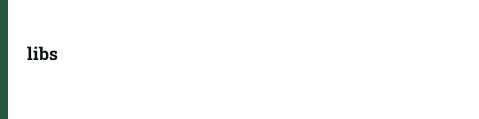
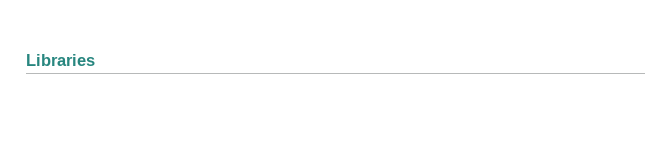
[27,46,58,61] libs -> [26,54,95,66] Libraries

